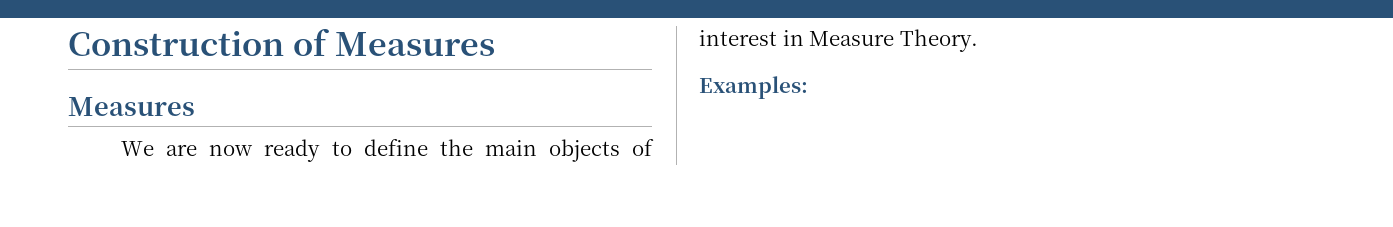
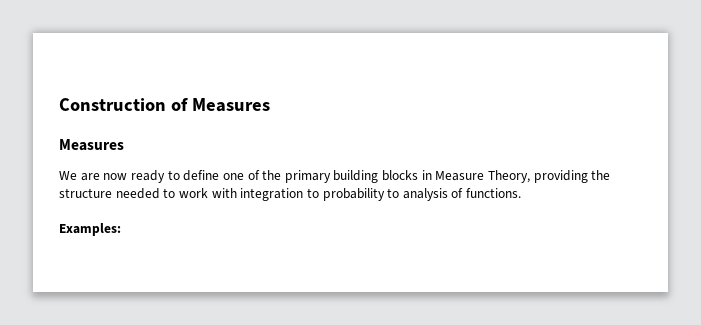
[439,139,654,162] [699,29,978,52] the main objects of interest in Measure Theory. -> [222,170,611,183] [59,188,522,201] one of the primary building blocks in Measure Theory, providing the structure needed to work with integration to probability to analysis of functions.

